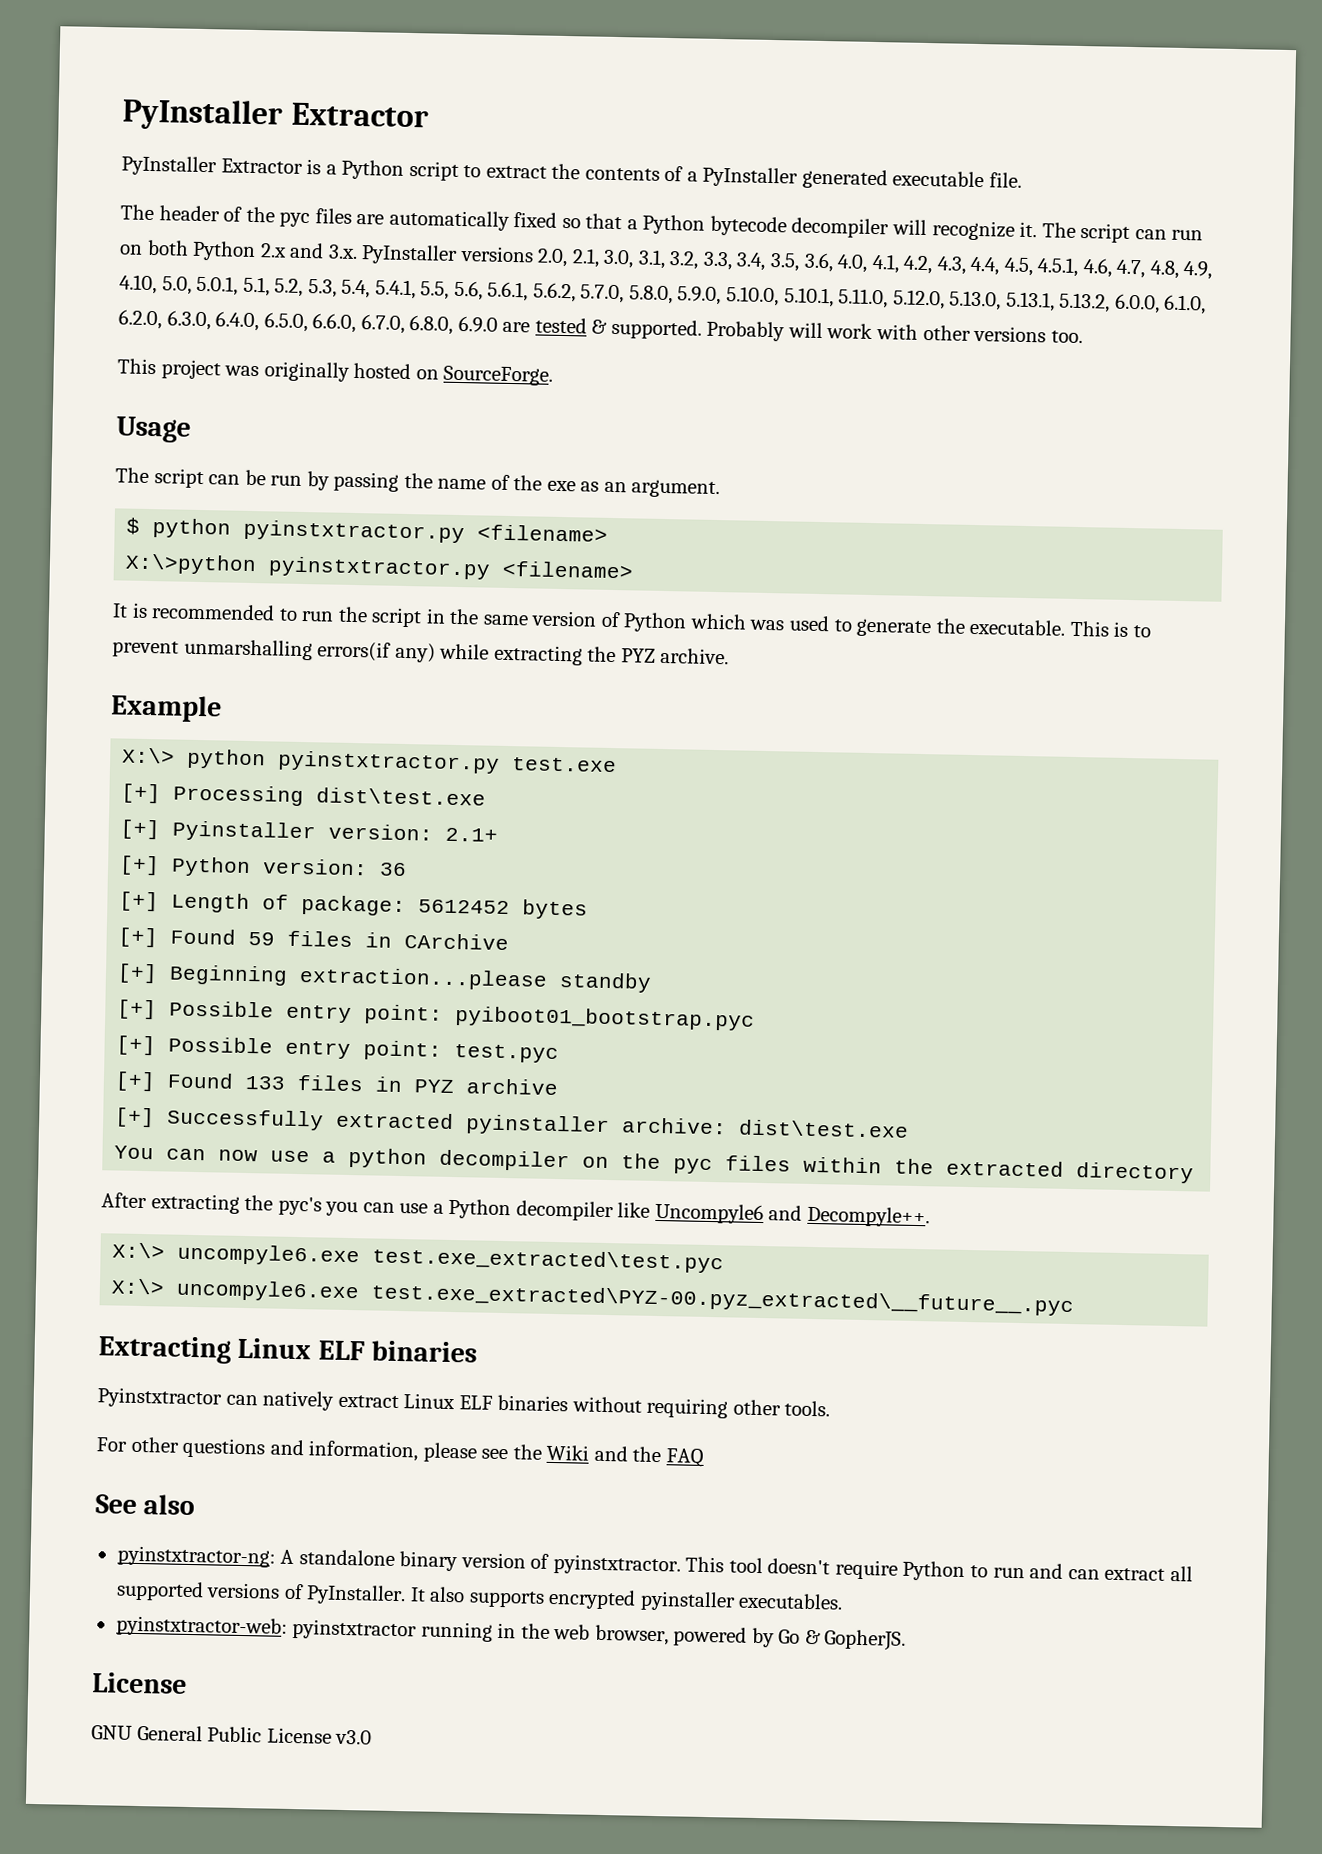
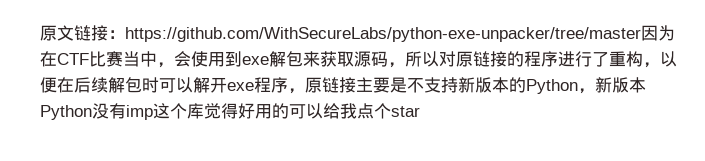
[122,98,429,132] [121,155,1023,190] [120,204,1204,243] [119,239,1213,280] [119,274,1207,315] [118,309,1083,344] [117,358,554,386] [116,416,191,443] [115,467,721,499] [126,517,609,544] [125,553,635,580] [112,602,1151,638] [112,638,730,666] [110,694,222,723] [122,747,618,774] [121,783,487,807] [120,819,499,843] [119,855,408,878] [119,891,589,920] [118,927,510,951] [117,963,653,993] [117,999,756,1031] [116,1035,560,1064] [115,1071,560,1096] [115,1107,910,1138] [114,1145,1195,1184] [101,1192,930,1228] [112,1242,725,1274] [111,1278,1075,1317] [98,1335,478,1364] [97,1387,831,1419] [96,1436,704,1467] [95,1494,196,1516] [116,1545,1193,1582] [115,1580,844,1612] [115,1615,907,1651] [92,1672,187,1694] [91,1724,373,1745] PyInstaller Extractor // PyInstaller Extractor is a Python script to extract the contents of a PyInstaller generated executable file. // The header of the pyc files are automatically fixed so that a Python bytecode decompiler will recognize it. The script can run on both Python 2.x and 3.x. PyInstaller versions 2.0, 2.1, 3.0, 3.1, 3.2, 3.3, 3.4, 3.5, 3.6, 4.0, 4.1, 4.2, 4.3, 4.4, 4.5, 4.5.1, 4.6, 4.7, 4.8, 4.9, 4.10, 5.0, 5.0.1, 5.1, 5.2, 5.3, 5.4, 5.4.1, 5.5, 5.6, 5.6.1, 5.6.2, 5.7.0, 5.8.0, 5.9.0, 5.10.0, 5.10.1, 5.11.0, 5.12.0, 5.13.0, 5.13.1, 5.13.2, 6.0.0, 6.1.0, 6.2.0, 6.3.0, 6.4.0, 6.5.0, 6.6.0, 6.7.0, 6.8.0, 6.9.0 are tested & supported. Probably will work with other versions too. // This project was originally hosted on SourceForge. // Usage // The script can be run by passing the name of the exe as an argument. // $ python pyinstxtractor.py <filename> // X:\>python pyinstxtractor.py <filename> // It is recommended to run the script in the same version of Python which was used to generate the executable. This is to prevent unmarshalling errors(if any) while extracting the PYZ archive. // Example // X:\> python pyinstxtractor.py test.exe // [+] Processing dist\test.exe // [+] Pyinstaller version: 2.1+ // [+] Python version: 36 // [+] Length of package: 5612452 bytes // [+] Found 59 files in CArchive // [+] Beginning extraction...please standby // [+] Possible entry point: pyiboot01_bootstrap.pyc // [+] Possible entry point: test.pyc // [+] Found 133 files in PYZ archive // [+] Successfully extracted pyinstaller archive: dist\test.exe // You can now use a python decompiler on the pyc files within the extracted directory // After extracting the pyc's you can use a Python decompiler like Uncompyle6 and Decompyle++. // X:\> uncompyle6.exe test.exe_extracted\test.pyc // X:\> uncompyle6.exe test.exe_extracted\PYZ-00.pyz_extracted\__future__.pyc // Extracting Linux ELF binaries // Pyinstxtractor can natively extract Linux ELF binaries without requiring other tools. // For other questions and information, please see the Wiki and the FAQ // See also // pyinstxtractor-ng: A standalone binary version of pyinstxtractor. This tool doesn't require Python to run and can extract all supported versions of PyInstaller. It also supports encrypted pyinstaller executables. // pyinstxtractor-web: pyinstxtractor running in the web browser, powered by Go & GopherJS. // License // GNU General Public License v3.0 -> [40,25,675,42] [40,51,677,68] [40,77,646,94] [40,103,420,120] 原文链接：https://github.com/WithSecureLabs/python-exe-unpacker/tree/master因为在CTF比赛当中，会使用到exe解包来获取源码，所以对原链接的程序进行了重构，以便在后续解包时可以解开exe程序，原链接主要是不支持新版本的Python，新版本Python没有imp这个库觉得好用的可以给我点个star

